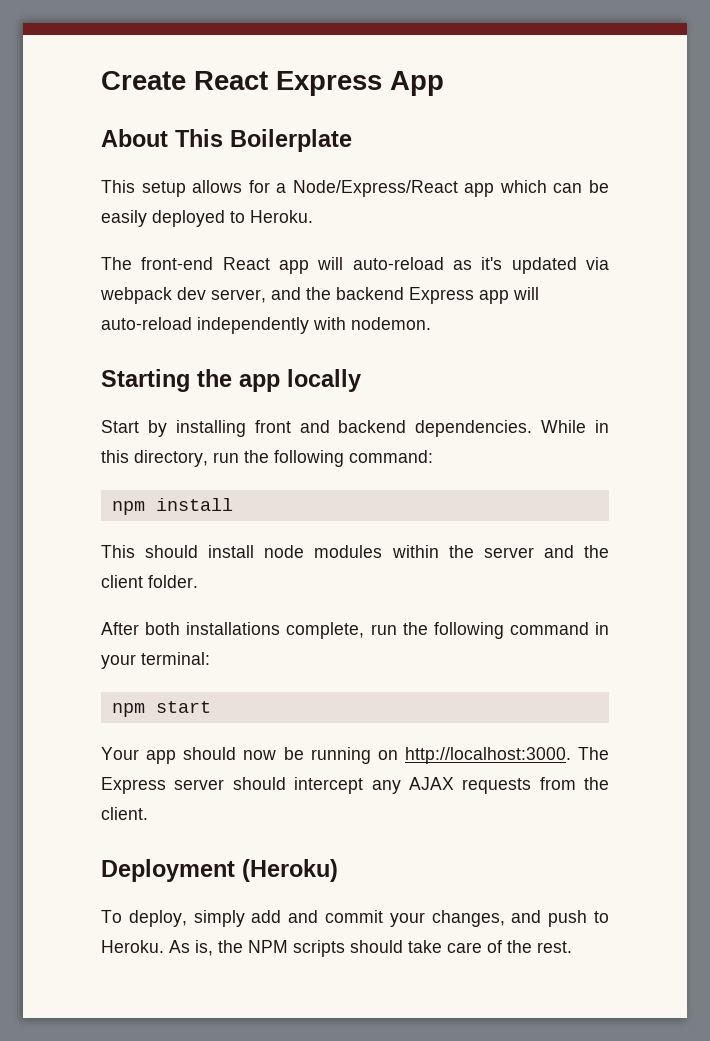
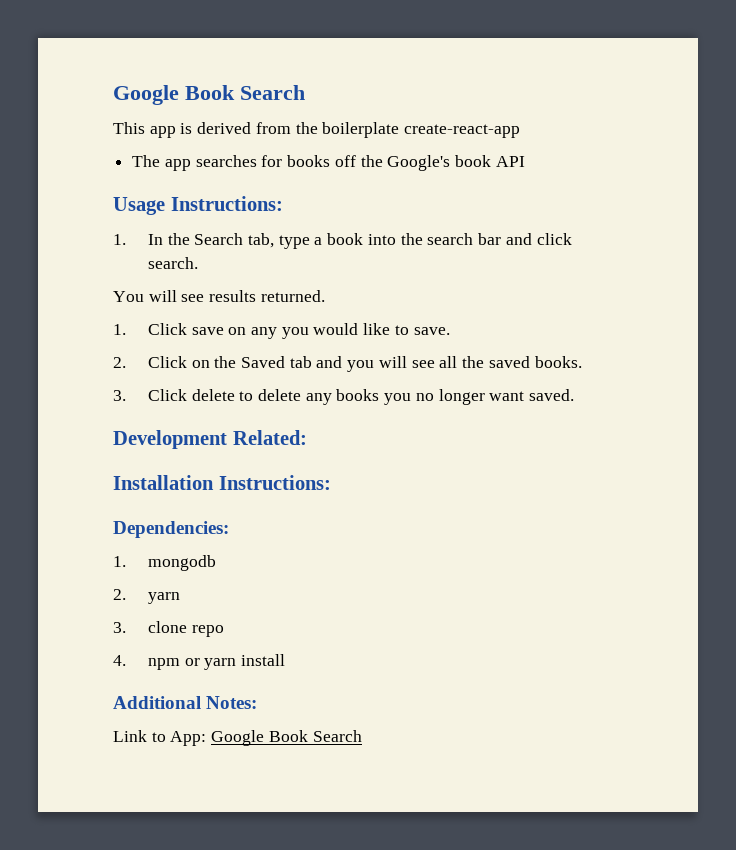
[101,71,444,96] [101,129,352,152] [101,180,609,197] [101,210,313,227] [101,257,609,274] [100,287,539,304] [101,317,431,334] [101,369,361,392] [101,420,609,437] [101,450,433,467] [111,498,233,515] [101,545,609,558] [101,575,198,588] [101,622,609,639] [101,652,210,669] [111,701,211,717] [101,747,609,764] [101,777,609,794] [101,807,148,820] [101,859,338,882] [101,910,609,927] [101,940,572,957] Create React Express App // About This Boilerplate // This setup allows for a Node/Express/React app which can be easily deployed to Heroku. // The front-end React app will auto-reload as it's updated via webpack dev server, and the backend Express app will auto-reload independently with nodemon. // Starting the app locally // Start by installing front and backend dependencies. While in this directory, run the following command: // npm install // This should install node modules within the server and the client folder. // After both installations complete, run the following command in your terminal: // npm start // Your app should now be running on http://localhost:3000. The Express server should intercept any AJAX requests from the client. // Deployment (Heroku) // To deploy, simply add and commit your changes, and push to Heroku. As is, the NPM scripts should take care of the rest. -> [113,85,305,105] [113,122,521,138] [132,155,525,171] [113,196,283,215] [113,233,572,249] [147,257,198,269] [113,290,325,302] [113,323,450,339] [113,356,582,372] [113,389,575,405] [113,430,307,449] [113,475,331,490] [113,521,229,538] [113,555,216,571] [113,589,180,604] [113,621,224,637] [113,654,285,670] [113,696,258,709] [113,730,362,746] Google Book Search // This app is derived from the boilerplate create-react-app // The app searches for books off the Google's book API // Usage Instructions: // 1. In the Search tab, type a book into the search bar and click search. // You will see results returned. // 1. Click save on any you would like to save. // 2. Click on the Saved tab and you will see all the saved books. // 3. Click delete to delete any books you no longer want saved. // Development Related: // Installation Instructions: // Dependencies: // 1. mongodb // 2. yarn // 3. clone repo // 4. npm or yarn install // Additional Notes: // Link to App: Google Book Search

